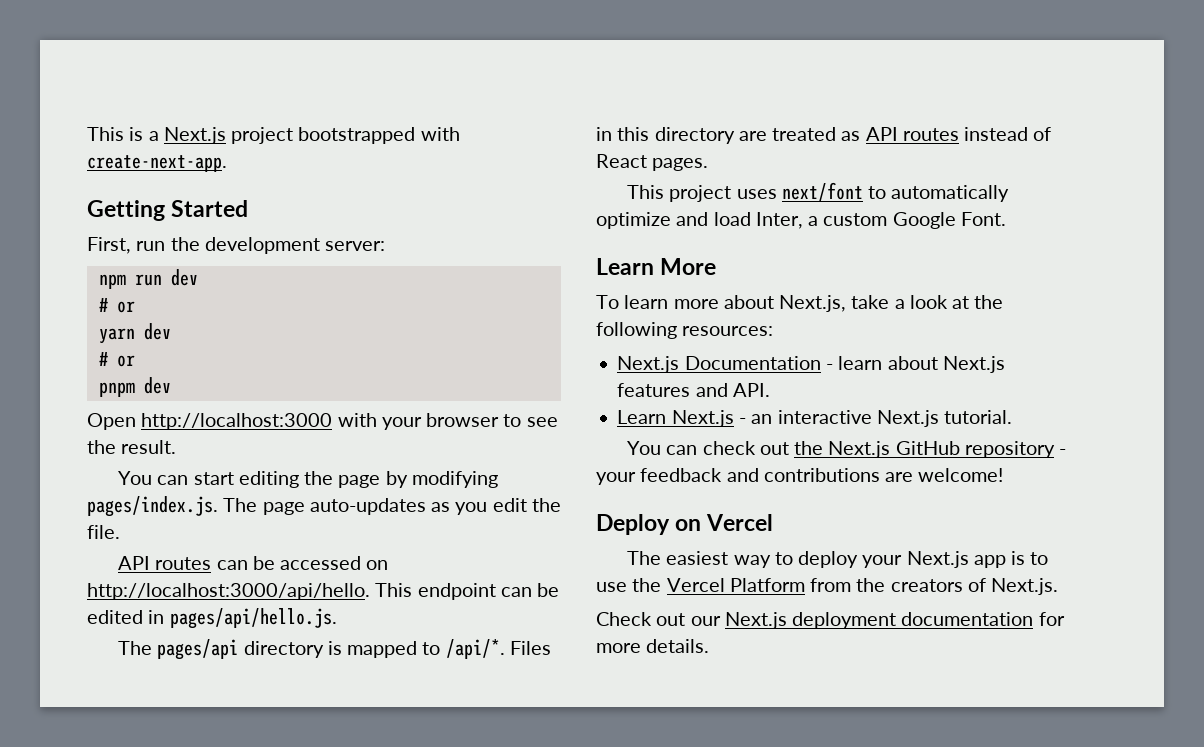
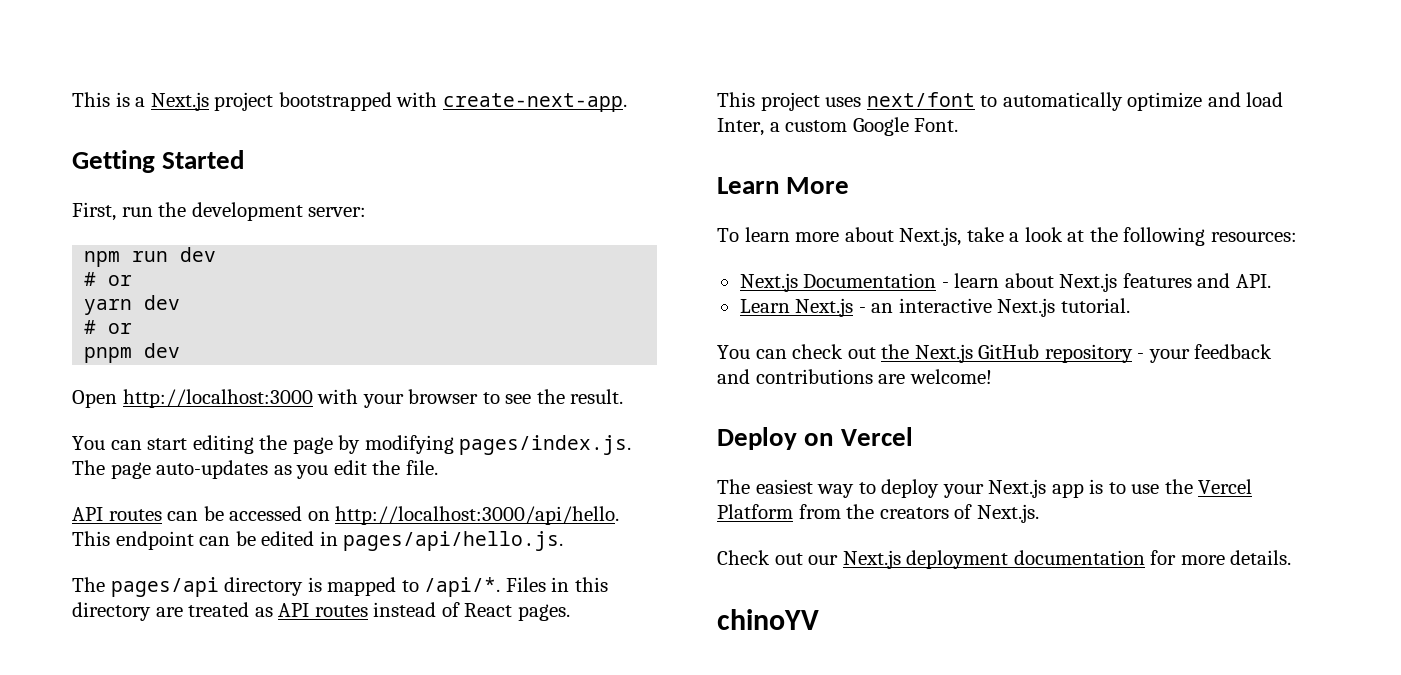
(710, 646) none -> [717,609,819,630] // chinoYV

